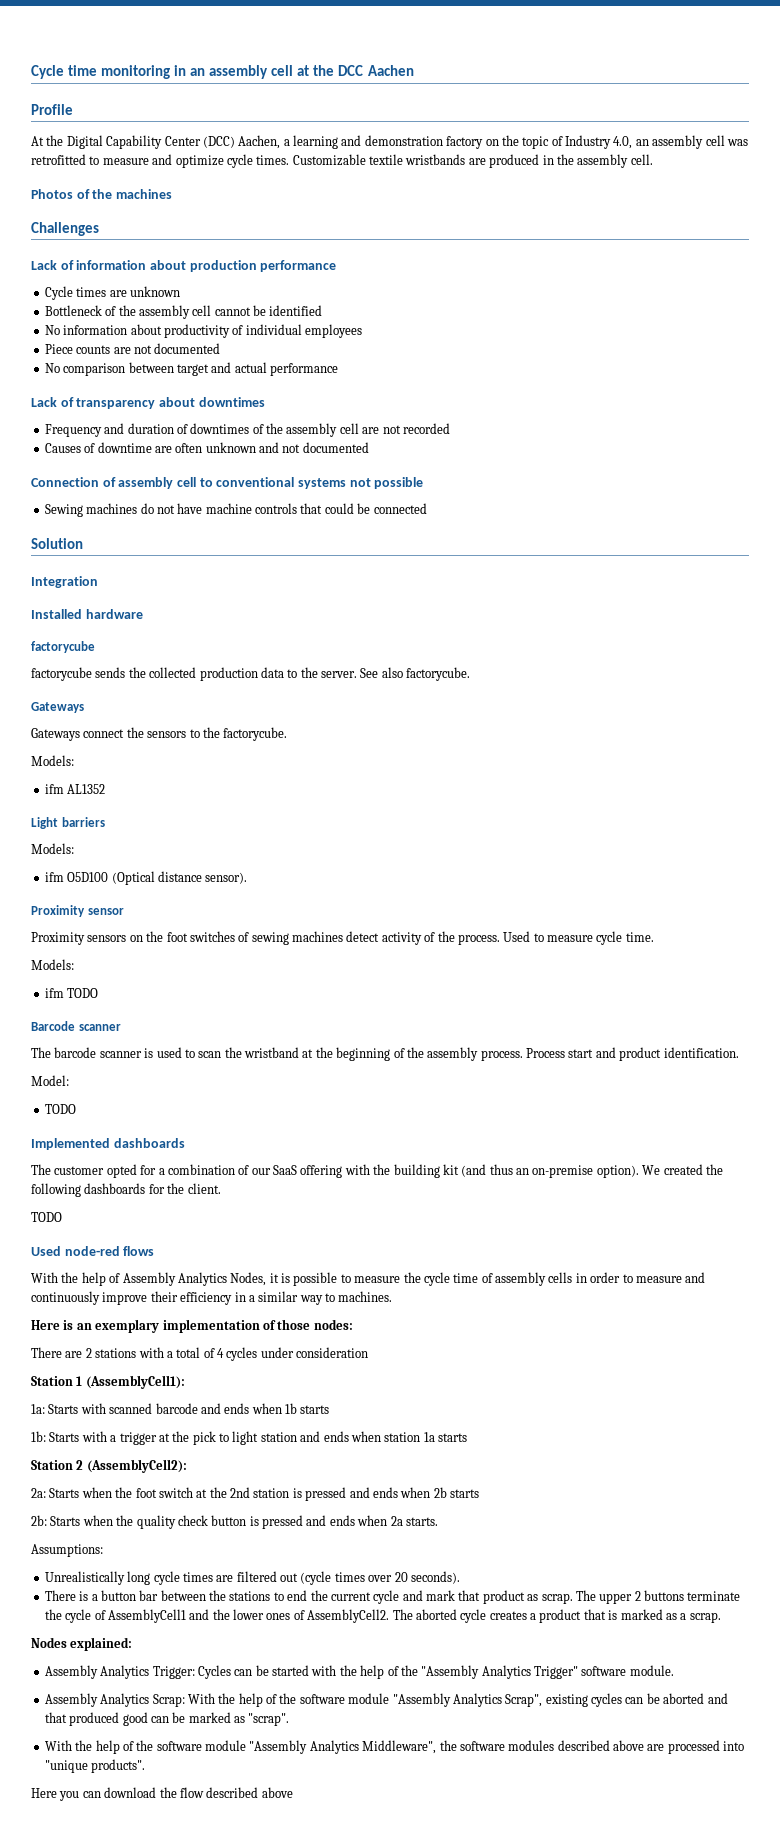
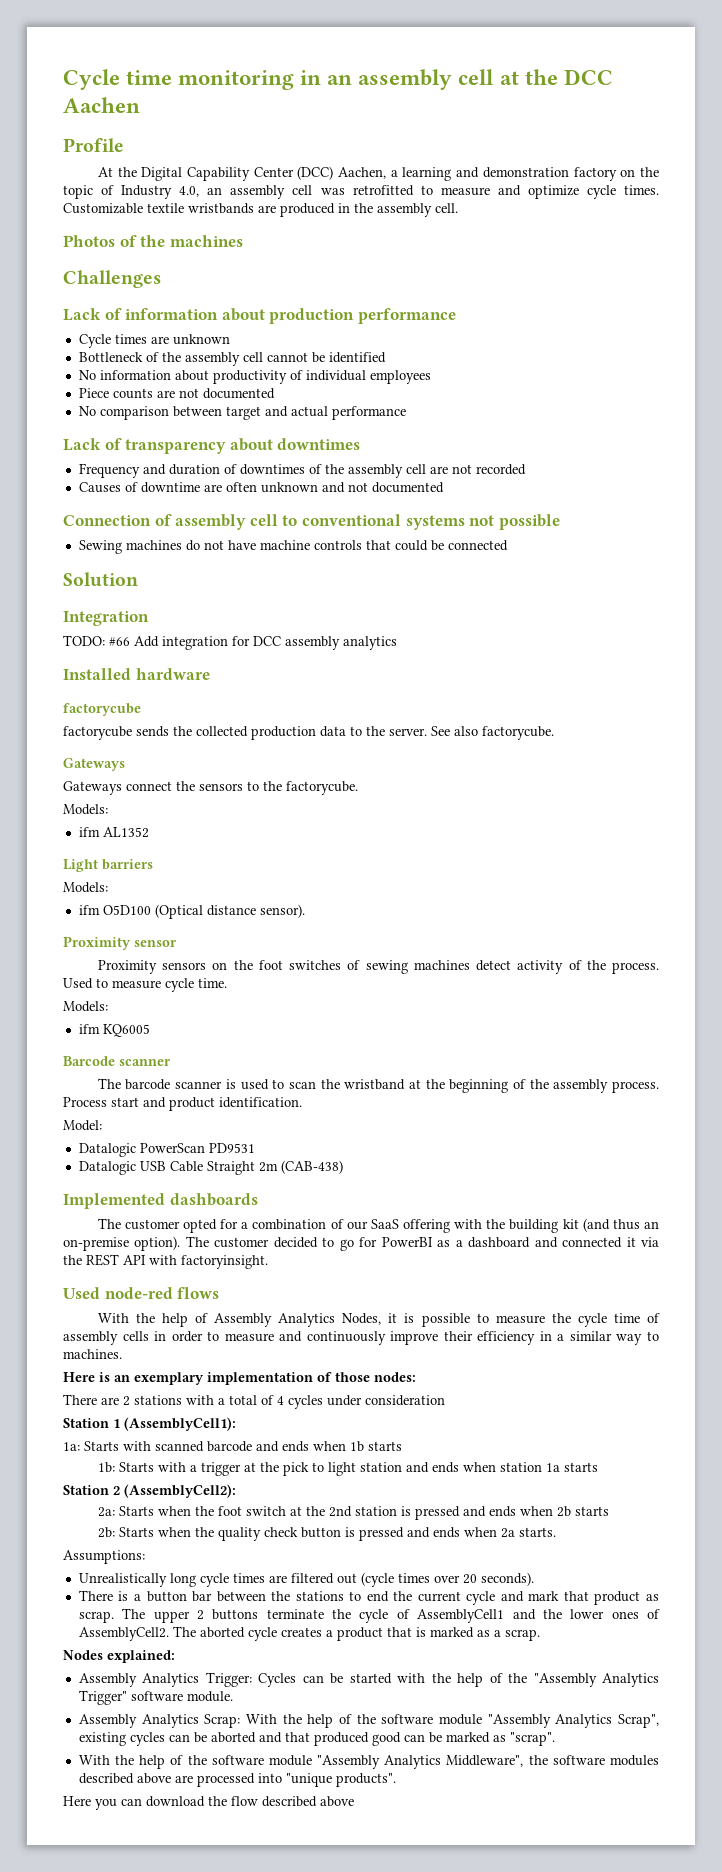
(98, 582) none -> [63,635,397,650] // TODO: #66 Add integration for DCC assembly analytics
[67,988,99,998] TODO -> [102,1024,150,1037] KQ6005
[44,1104,76,1114] TODO -> [78,1143,255,1157] [78,1160,343,1175] Datalogic PowerScan PD9531 // Datalogic USB Cable Straight 2m (CAB-438)
[642,1164,723,1175] [31,1183,221,1197] [31,1212,62,1222] We created the following dashboards for the client. // TODO -> [185,1236,659,1251] [63,1254,268,1269] The customer decided to go for PowerBI as a dashboard and connected it via the REST API with factoryinsight.

